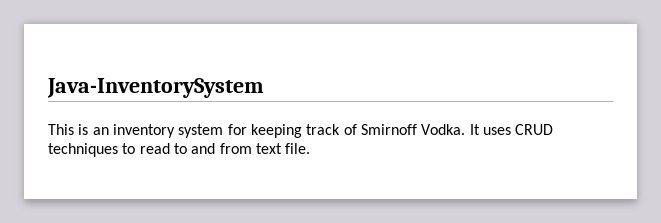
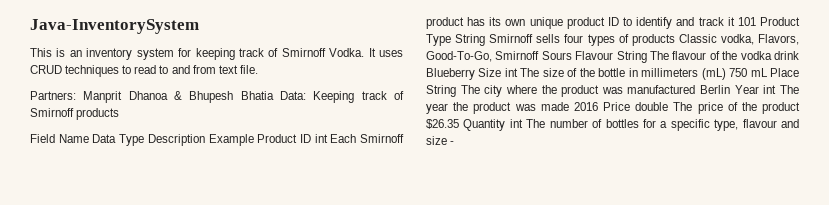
(311, 148) none -> [30,91,404,103] [30,108,120,120] [30,134,404,146] [426,17,800,29] [426,34,799,46] [426,51,799,63] [426,68,799,80] [426,85,799,97] [426,102,800,114] [426,119,799,131] [426,136,455,145] // Partners: Manprit Dhanoa & Bhupesh Bhatia Data: Keeping track of Smirnoff products // Field Name Data Type Description Example Product ID int Each Smirnoff product has its own unique product ID to identify and track it 101 Product Type String Smirnoff sells four types of products Classic vodka, Flavors, Good-To-Go, Smirnoff Sours Flavour String The flavour of the vodka drink Blueberry Size int The size of the bottle in millimeters (mL) 750 mL Place String The city where the product was manufactured Berlin Year int The year the product was made 2016 Price double The price of the product $26.35 Quantity int The number of bottles for a specific type, flavour and size -

